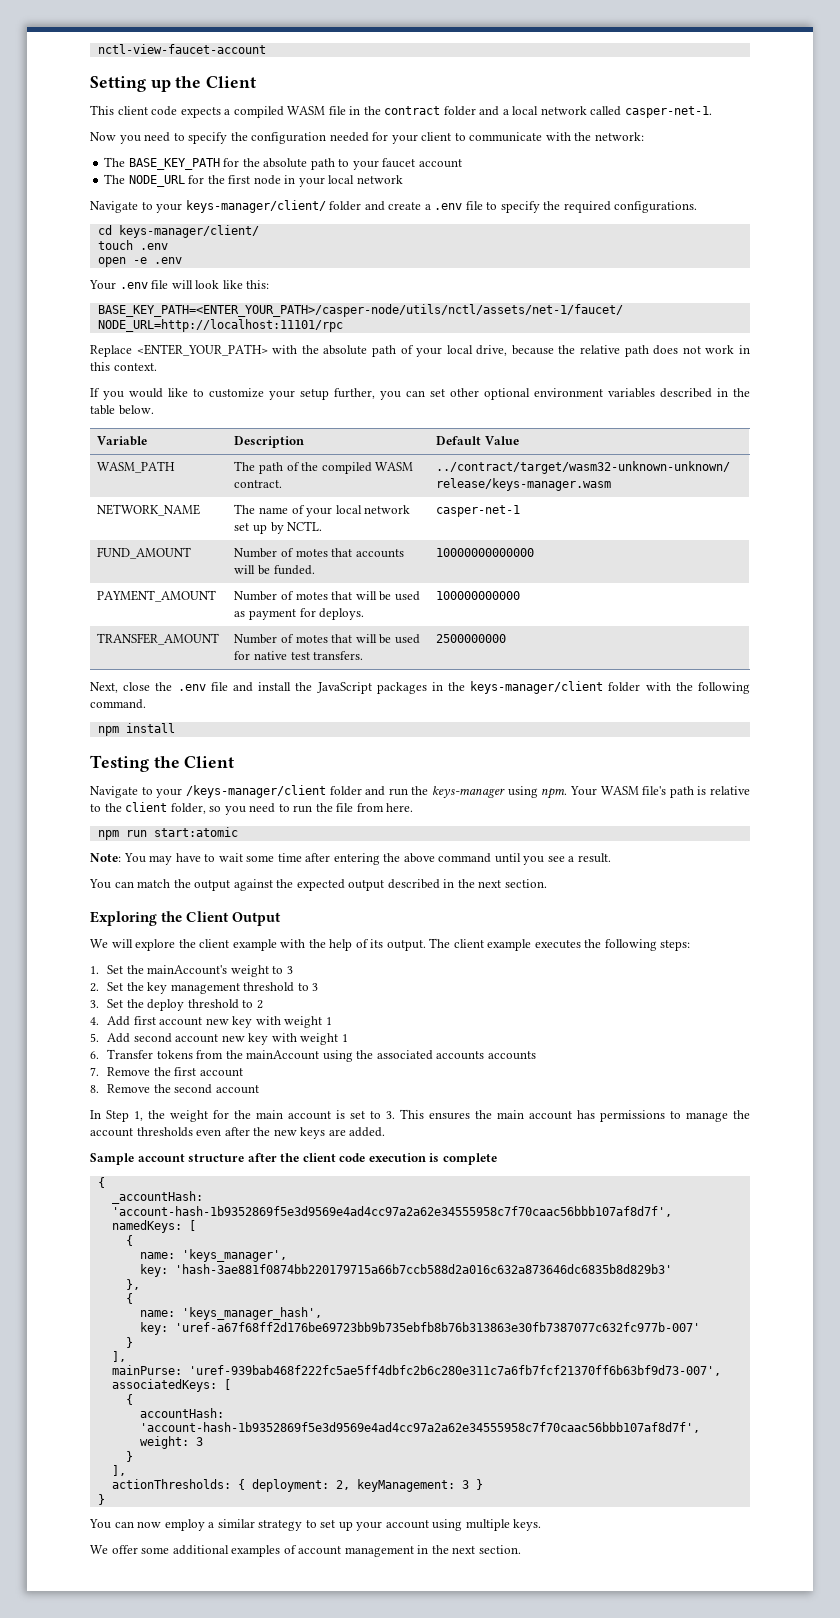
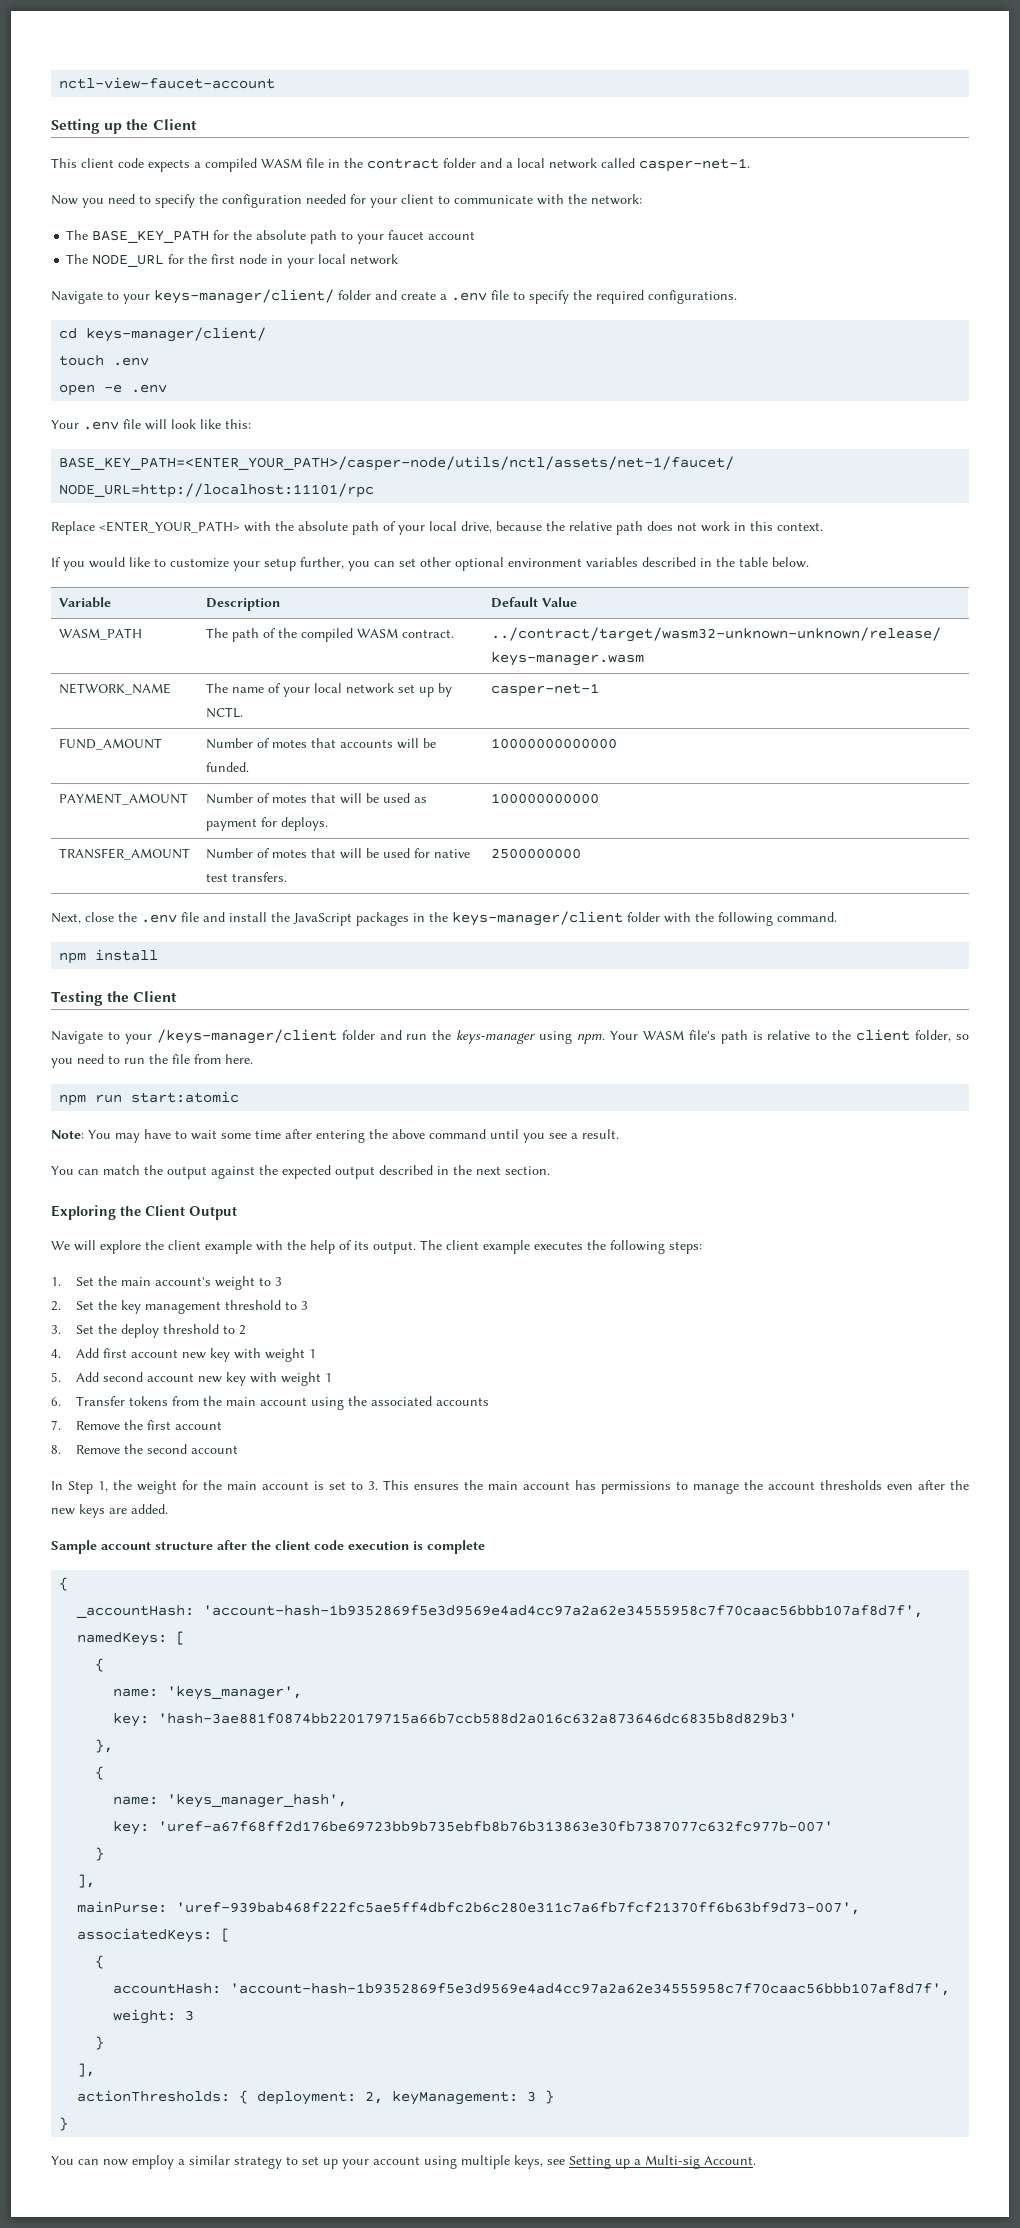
[147,965,228,975] mainAccount's -> [121,1277,212,1286] main account's
[246,1050,320,1060] mainAccount -> [226,1397,308,1406] main account
[487,1051,536,1060] accounts -> (490, 1401) none
[513,1519,542,1531] [90,1545,521,1557] keys. // We offer some additional examples of account management in the next section. -> [514,2155,756,2169] keys, see Setting up a Multi-sig Account.

